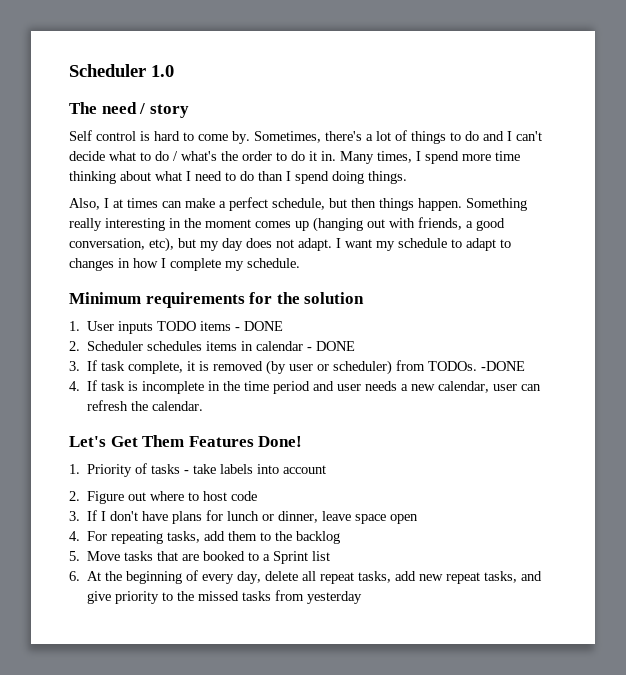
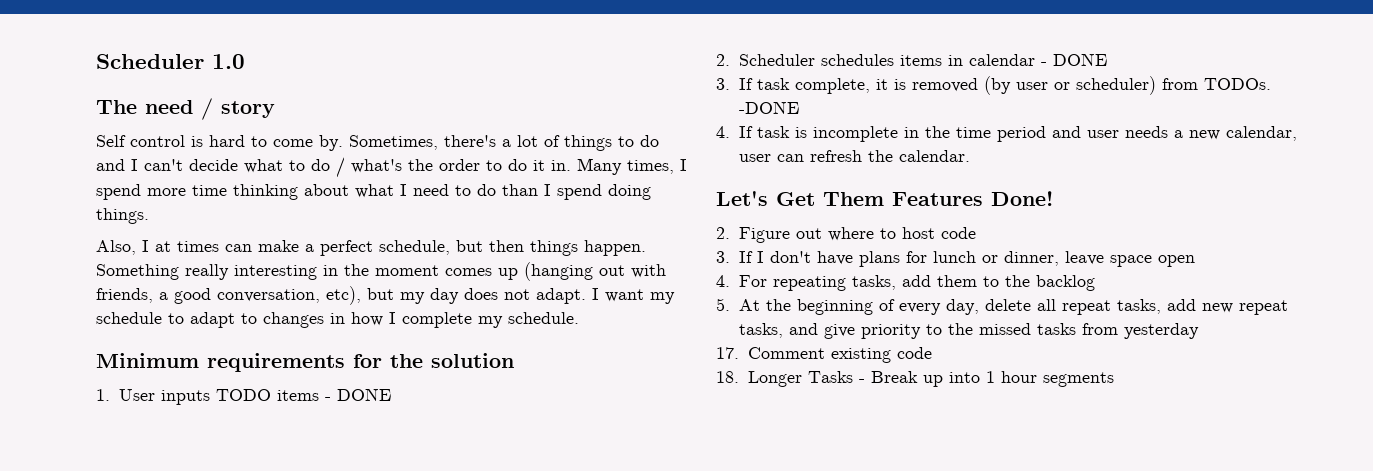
[69,463,327,477] // 1. Priority of tasks - take labels into account -> (1053, 198) none
[87,551,331,564] [69,571,80,581] Move tasks that are booked to a Sprint list // 6. -> (730, 304) none
(363, 597) none -> [716,347,932,363] [716,371,1114,387] // 17. Comment existing code // 18. Longer Tasks - Break up into 1 hour segments

